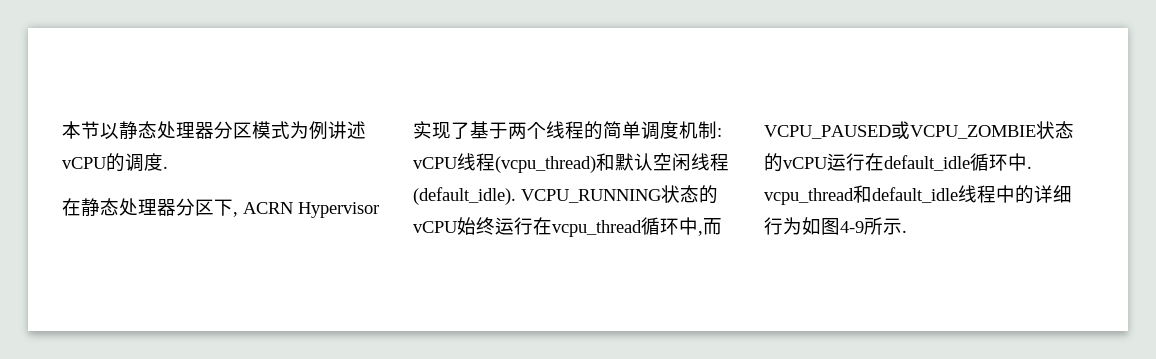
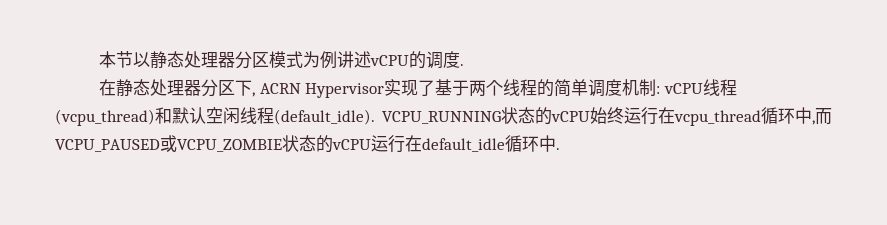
[764,185,1072,205] [764,217,907,235] vcpu_thread和default_idle线程中的详细行为如图4-9所示. -> (560, 149) none

